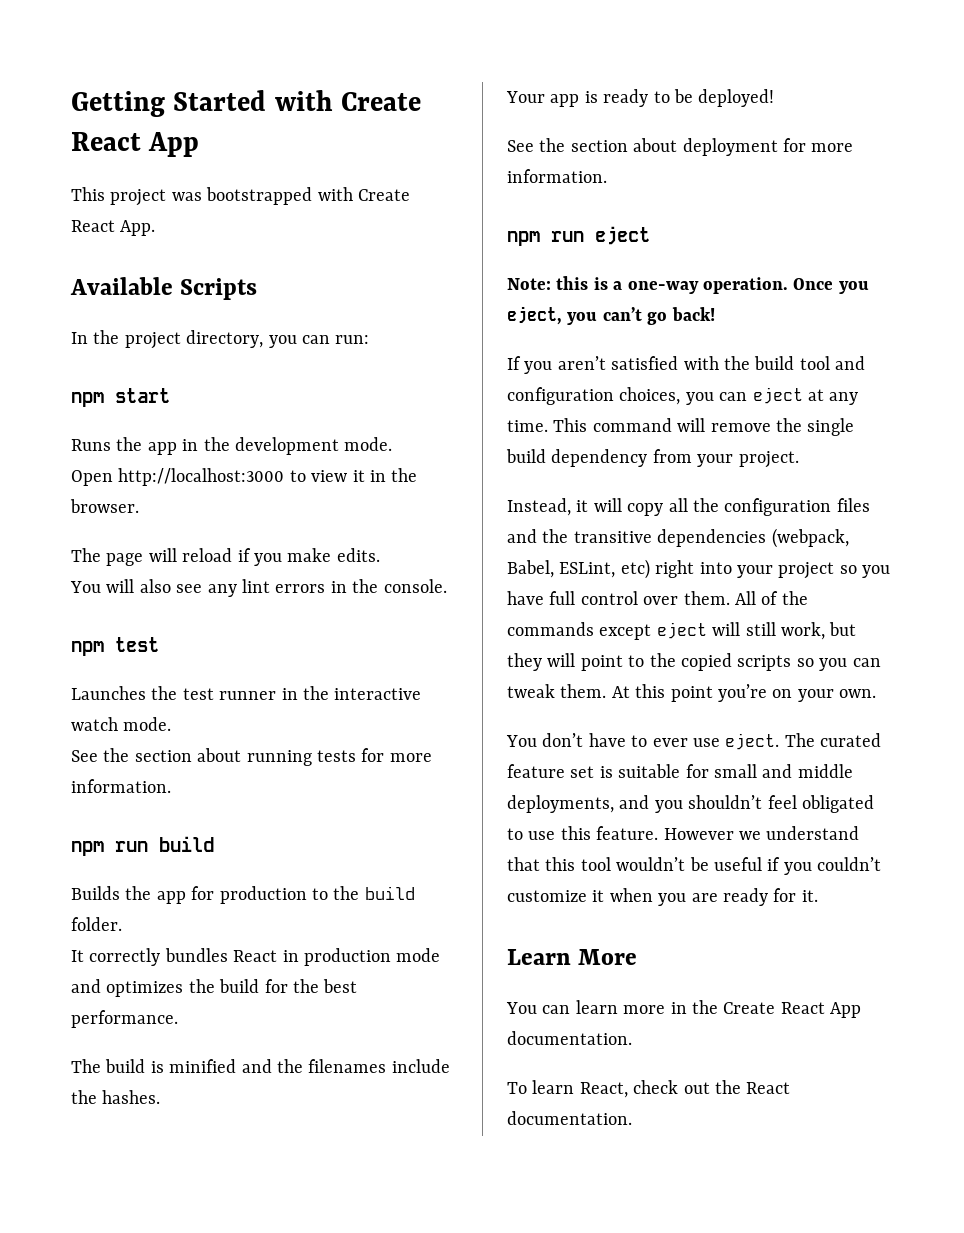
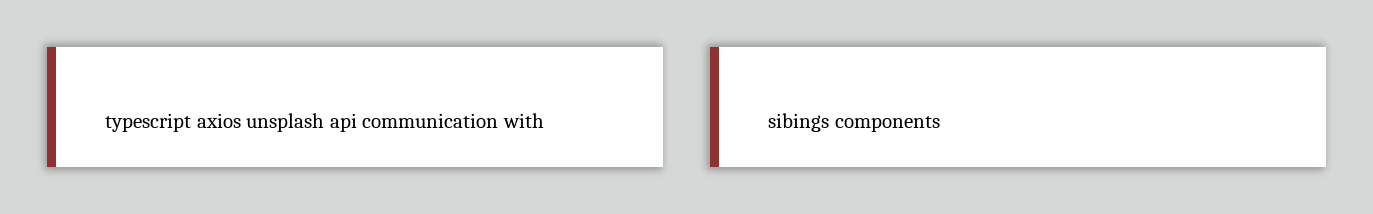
[71,90,422,117] [71,132,200,157] [71,187,410,206] [71,220,156,236] [70,277,258,300] [71,330,370,349] [71,388,170,407] [71,437,393,455] [71,468,418,486] [70,499,139,513] [71,548,380,566] [70,579,447,597] [71,637,159,656] [71,686,422,700] [71,717,172,731] [71,748,432,766] [71,779,171,793] [71,836,214,856] [71,886,415,904] [71,917,122,931] [71,948,441,966] [71,979,358,997] [71,1010,178,1028] [71,1059,450,1073] [71,1090,161,1104] [506,89,775,107] [507,138,854,156] [507,169,607,183] [507,226,650,246] [507,276,869,294] [507,306,715,325] [507,356,866,374] [507,387,859,405] [507,418,855,436] [506,449,799,468] [507,498,870,516] [507,528,849,548] [507,559,891,579] [507,591,808,605] [507,622,857,640] [507,653,881,671] [507,684,877,702] [506,733,882,750] [507,764,853,778] [507,795,874,813] [507,826,860,840] [507,857,882,875] [507,888,818,906] [507,949,638,965] [506,1000,862,1018] [507,1031,632,1045] [507,1080,791,1098] [507,1111,632,1125] Getting Started with Create React App // This project was bootstrapped with Create React App. // Available Scripts // In the project directory, you can run: // npm start // Runs the app in the development mode. // Open http://localhost:3000 to view it in the browser. // The page will reload if you make edits. // You will also see any lint errors in the console. // npm test // Launches the test runner in the interactive watch mode. // See the section about running tests for more information. // npm run build // Builds the app for production to the build folder. // It correctly bundles React in production mode and optimizes the build for the best performance. // The build is minified and the filenames include the hashes. // Your app is ready to be deployed! // See the section about deployment for more information. // npm run eject // Note: this is a one-way operation. Once you eject, you can’t go back! // If you aren’t satisfied with the build tool and configuration choices, you can eject at any time. This command will remove the single build dependency from your project. // Instead, it will copy all the configuration files and the transitive dependencies (webpack, Babel, ESLint, etc) right into your project so you have full control over them. All of the commands except eject will still work, but they will point to the copied scripts so you can tweak them. At this point you’re on your own. // You don’t have to ever use eject. The curated feature set is suitable for small and middle deployments, and you shouldn’t feel obligated to use this feature. However we understand that this tool wouldn’t be useful if you couldn’t customize it when you are ready for it. // Learn More // You can learn more in the Create React App documentation. // To learn React, check out the React documentation. -> [105,113,940,132] typescript axios unsplash api communication with sibings components

